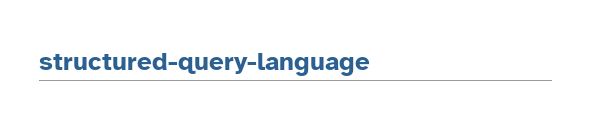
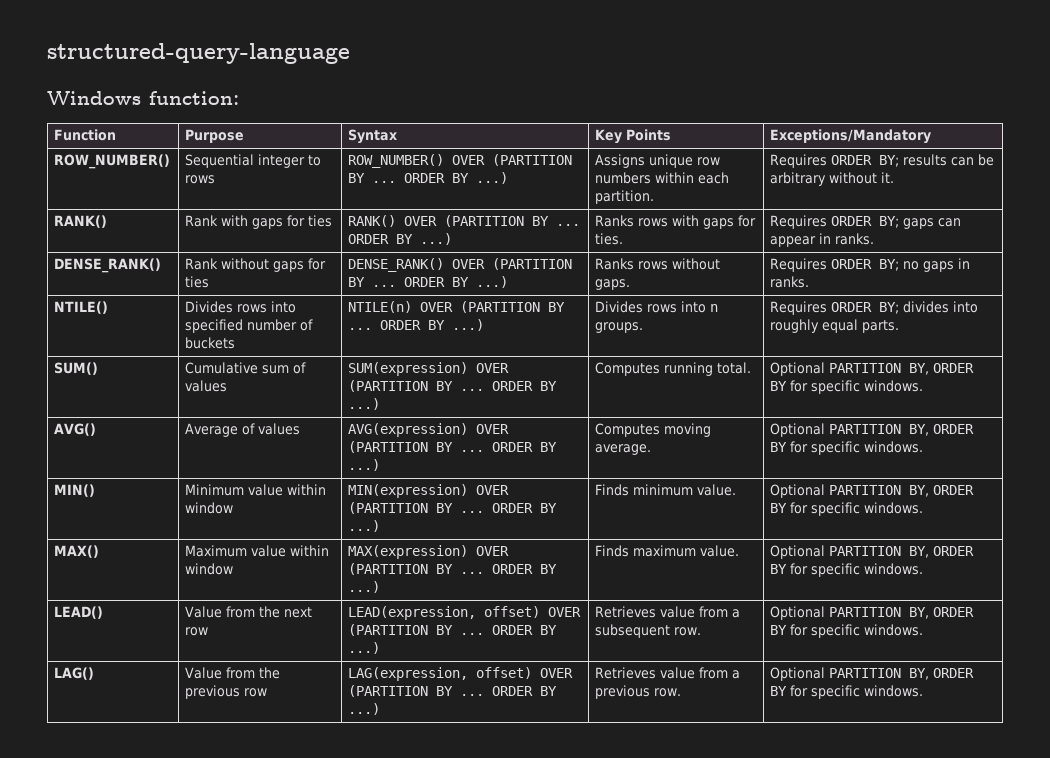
(370, 64) none -> [47,91,239,105] [54,129,117,141] [185,129,245,143] [348,129,398,144] [595,129,672,144] [770,129,932,144] [54,154,171,169] [185,154,322,168] [185,175,216,184] [348,154,573,168] [348,172,509,184] [595,154,721,168] [595,172,730,184] [595,190,655,204] [770,154,995,168] [770,172,895,186] [54,215,108,228] [185,215,333,229] [348,215,581,227] [348,233,453,245] [595,215,757,229] [595,233,624,245] [770,215,962,229] [770,233,875,247] [54,258,162,273] [185,258,327,272] [185,276,210,288] [348,258,573,272] [348,276,509,288] [595,258,721,270] [595,279,631,290] [770,258,971,272] [770,276,810,288] [54,301,109,314] [185,301,297,313] [185,319,314,333] [185,337,236,349] [348,301,566,313] [348,319,485,331] [595,301,719,313] [595,322,644,333] [770,301,979,315] [770,319,900,333] [54,362,99,375] [185,362,307,374] [185,380,228,392] [348,362,510,376] [348,380,558,392] [348,398,381,410] [595,362,752,376] [770,362,975,376] [770,380,924,394] [54,423,97,436] [185,423,301,437] [348,423,510,437] [348,441,558,453] [348,459,381,471] [595,423,712,437] [595,444,652,455] [770,423,975,437] [770,441,924,455] [54,484,96,497] [185,484,327,496] [185,502,234,514] [348,484,510,498] [348,502,558,514] [348,520,381,532] [595,484,737,496] [770,484,975,498] [770,502,924,516] [54,545,100,558] [185,545,330,557] [185,563,234,575] [348,545,510,559] [348,563,558,575] [348,581,381,593] [595,545,740,557] [770,545,975,559] [770,563,924,577] [54,606,104,619] [185,606,313,618] [185,627,209,636] [348,606,582,620] [348,624,558,636] [348,642,381,654] [595,606,741,618] [595,624,702,638] [770,606,975,620] [770,624,924,638] [54,667,95,680] [185,667,281,679] [185,685,268,699] [348,667,574,681] [348,685,558,697] [348,703,381,715] [595,667,741,679] [595,685,682,699] [770,667,975,681] [770,685,924,699] // Windows function: // Function | Purpose | Syntax | Key Points | Exceptions/Mandatory // ROW_NUMBER() | Sequential integer to rows | ROW_NUMBER() OVER (PARTITION BY ... ORDER BY ...) | Assigns unique row numbers within each partition. | Requires ORDER BY; results can be arbitrary without it. // RANK() | Rank with gaps for ties | RANK() OVER (PARTITION BY ... ORDER BY ...) | Ranks rows with gaps for ties. | Requires ORDER BY; gaps can appear in ranks. // DENSE_RANK() | Rank without gaps for ties | DENSE_RANK() OVER (PARTITION BY ... ORDER BY ...) | Ranks rows without gaps. | Requires ORDER BY; no gaps in ranks. // NTILE() | Divides rows into specified number of buckets | NTILE(n) OVER (PARTITION BY ... ORDER BY ...) | Divides rows into n groups. | Requires ORDER BY; divides into roughly equal parts. // SUM() | Cumulative sum of values | SUM(expression) OVER (PARTITION BY ... ORDER BY ...) | Computes running total. | Optional PARTITION BY, ORDER BY for specific windows. // AVG() | Average of values | AVG(expression) OVER (PARTITION BY ... ORDER BY ...) | Computes moving average. | Optional PARTITION BY, ORDER BY for specific windows. // MIN() | Minimum value within window | MIN(expression) OVER (PARTITION BY ... ORDER BY ...) | Finds minimum value. | Optional PARTITION BY, ORDER BY for specific windows. // MAX() | Maximum value within window | MAX(expression) OVER (PARTITION BY ... ORDER BY ...) | Finds maximum value. | Optional PARTITION BY, ORDER BY for specific windows. // LEAD() | Value from the next row | LEAD(expression, offset) OVER (PARTITION BY ... ORDER BY ...) | Retrieves value from a subsequent row. | Optional PARTITION BY, ORDER BY for specific windows. // LAG() | Value from the previous row | LAG(expression, offset) OVER (PARTITION BY ... ORDER BY ...) | Retrieves value from a previous row. | Optional PARTITION BY, ORDER BY for specific windows.

